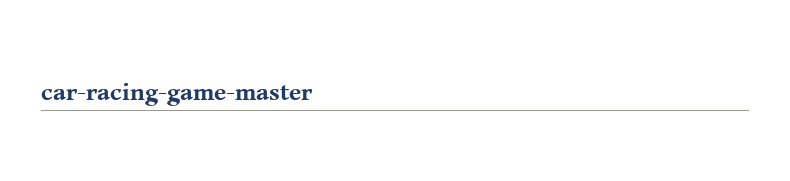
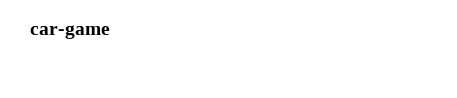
[41,83,313,106] car-racing-game-master -> [30,25,110,39] car-game

